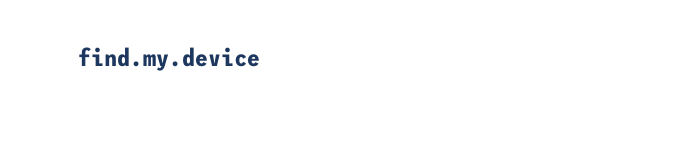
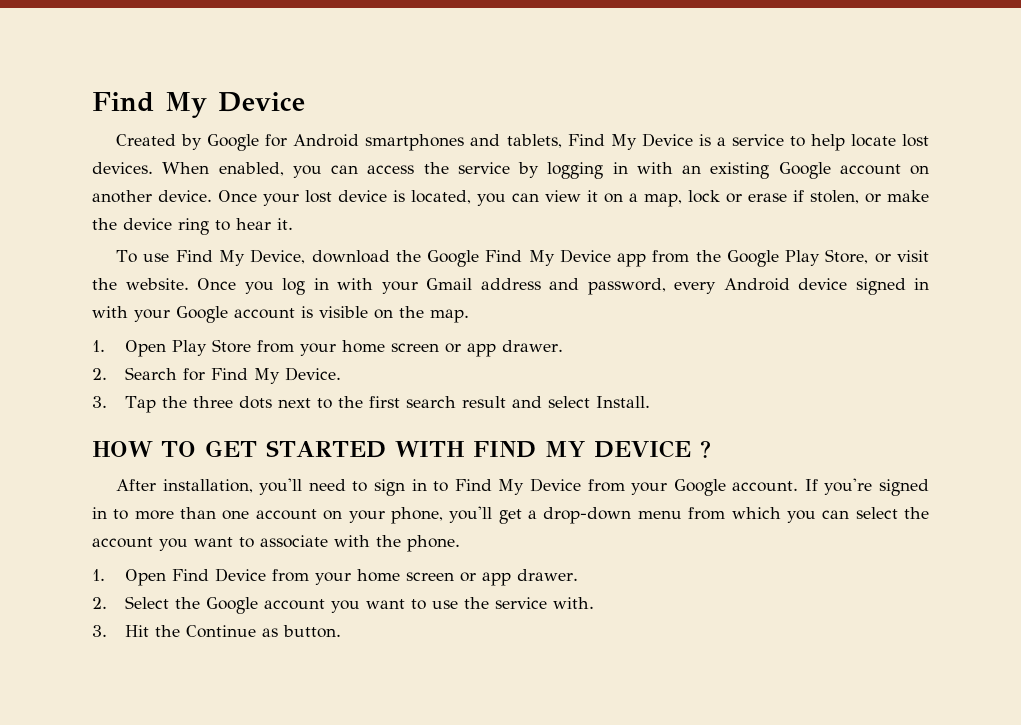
[78,47,260,71] find.my.device -> [92,92,305,118] [116,133,930,151] [92,162,929,179] [92,190,929,207] [92,218,293,235] [116,249,930,267] [92,278,929,295] [92,306,469,323] [92,339,564,357] [92,367,342,384] [92,396,651,413] [92,440,711,458] [116,478,929,496] [92,506,929,524] [92,535,460,552] [92,568,579,586] [92,596,595,614] [92,625,342,638] Find My Device // Created by Google for Android smartphones and tablets, Find My Device is a service to help locate lost devices. When enabled, you can access the service by logging in with an existing Google account on another device. Once your lost device is located, you can view it on a map, lock or erase if stolen, or make the device ring to hear it. // To use Find My Device, download the Google Find My Device app from the Google Play Store, or visit the website. Once you log in with your Gmail address and password, every Android device signed in with your Google account is visible on the map. // 1. Open Play Store from your home screen or app drawer. // 2. Search for Find My Device. // 3. Tap the three dots next to the first search result and select Install. // HOW TO GET STARTED WITH FIND MY DEVICE ? // After installation, you'll need to sign in to Find My Device from your Google account. If you're signed in to more than one account on your phone, you'll get a drop-down menu from which you can select the account you want to associate with the phone. // 1. Open Find Device from your home screen or app drawer. // 2. Select the Google account you want to use the service with. // 3. Hit the Continue as button.

